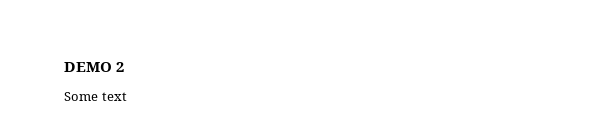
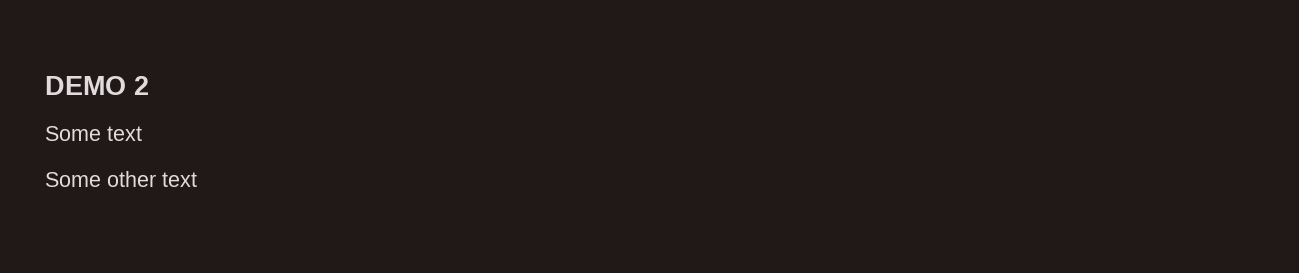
(127, 96) none -> [45,171,197,187] // Some other text

